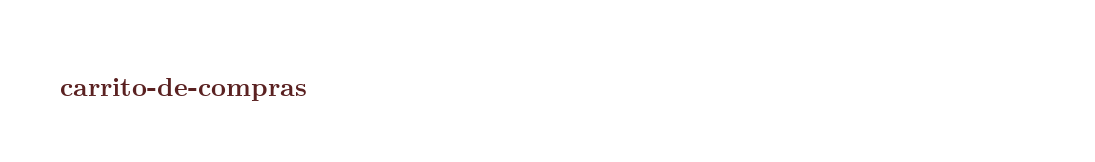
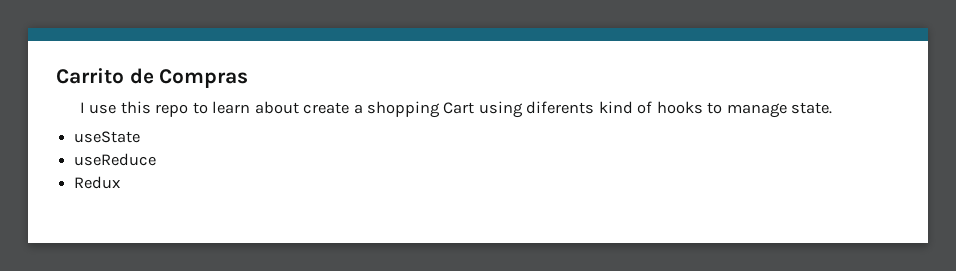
[60,78,307,101] carrito-de-compras -> [56,68,249,88] [79,101,833,118] [74,131,141,143] [74,153,157,166] [74,176,121,189] Carrito de Compras // I use this repo to learn about create a shopping Cart using diferents kind of hooks to manage state. // useState // useReduce // Redux

